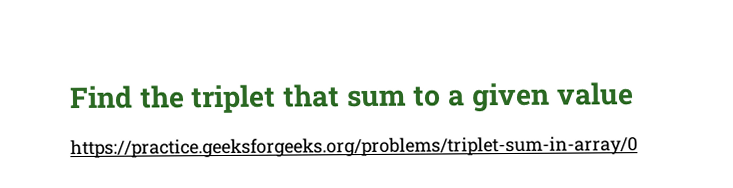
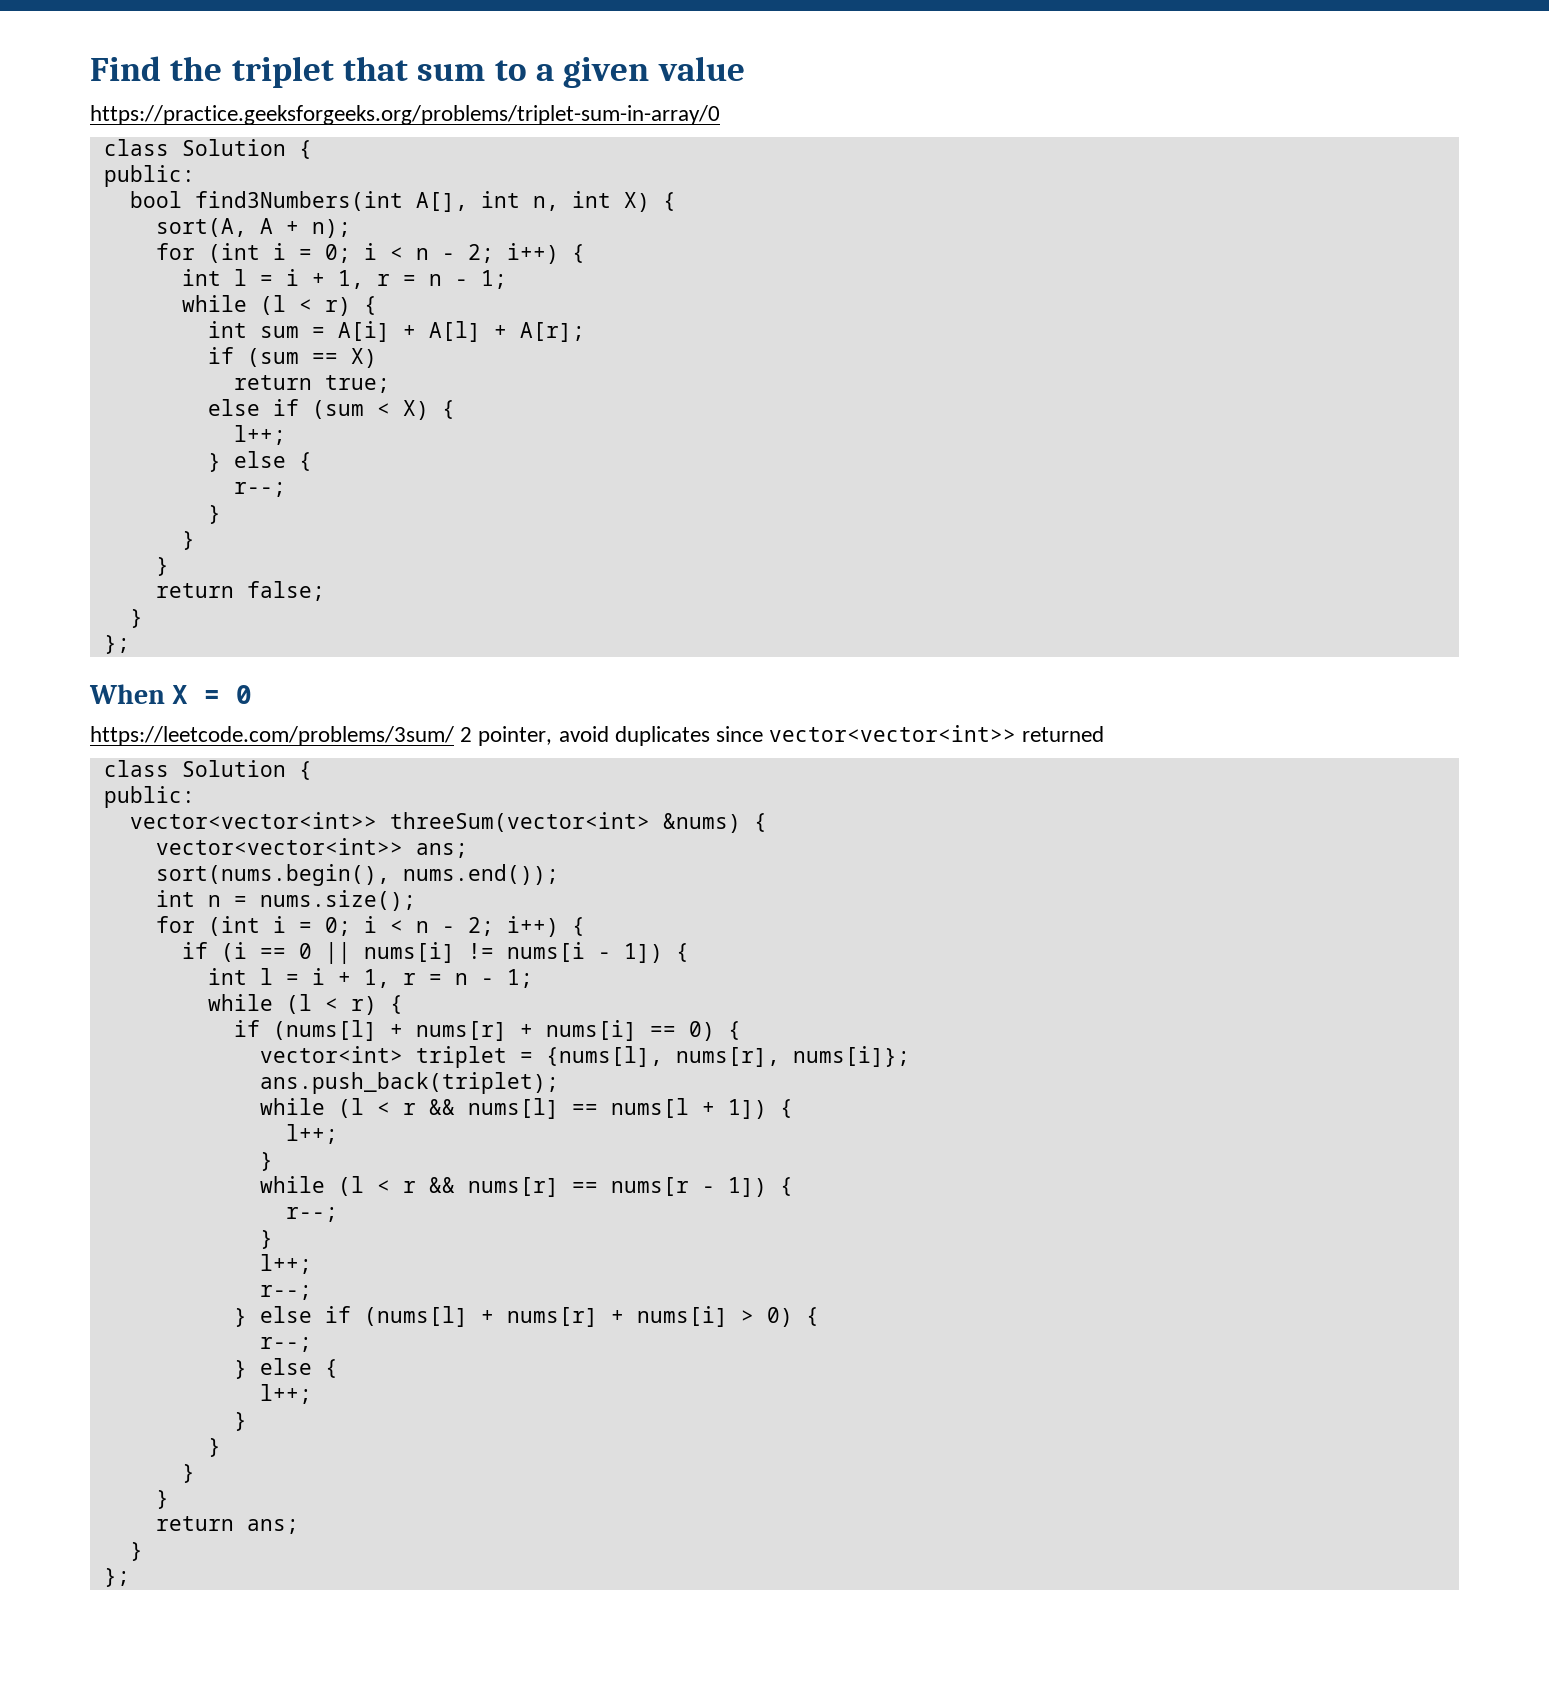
(638, 147) none -> [103,139,312,159] [103,165,195,187] [129,191,676,212] [155,218,351,238] [155,243,585,264] [181,269,507,289] [181,295,377,316] [207,321,585,342] [207,347,377,368] [233,375,390,393] [207,399,455,420] [233,425,286,445] [207,451,312,472] [233,482,286,497] [207,505,221,524] [181,531,195,550] [155,557,169,576] [155,581,325,601] [129,609,143,628] [103,635,130,654] [89,684,253,704] [90,725,1105,746] [103,760,312,780] [103,786,195,808] [129,812,767,833] [155,838,468,858] [155,864,559,886] [155,890,416,911] [155,916,585,937] [181,942,689,964] [207,968,533,988] [207,994,403,1015] [233,1020,741,1041] [259,1046,910,1068] [259,1072,559,1094] [259,1098,793,1119] [285,1124,338,1144] [259,1152,273,1171] [259,1176,793,1197] [285,1207,338,1222] [259,1230,273,1249] [259,1254,312,1274] [259,1285,312,1300] [233,1306,819,1327] [259,1337,312,1352] [233,1358,338,1379] [259,1384,312,1404] [233,1412,247,1431] [207,1438,221,1457] [181,1464,195,1483] [155,1490,169,1509] [155,1516,299,1534] [129,1542,143,1561] [103,1568,130,1587] // class Solution { // public: // bool find3Numbers(int A[], int n, int X) { // sort(A, A + n); // for (int i = 0; i < n - 2; i++) { // int l = i + 1, r = n - 1; // while (l < r) { // int sum = A[i] + A[l] + A[r]; // if (sum == X) // return true; // else if (sum < X) { // l++; // } else { // r--; // } // } // } // return false; // } // }; // When X = 0 // https://leetcode.com/problems/3sum/ 2 pointer, avoid duplicates since vector<vector<int>> returned // class Solution { // public: // vector<vector<int>> threeSum(vector<int> &nums) { // vector<vector<int>> ans; // sort(nums.begin(), nums.end()); // int n = nums.size(); // for (int i = 0; i < n - 2; i++) { // if (i == 0 || nums[i] != nums[i - 1]) { // int l = i + 1, r = n - 1; // while (l < r) { // if (nums[l] + nums[r] + nums[i] == 0) { // vector<int> triplet = {nums[l], nums[r], nums[i]}; // ans.push_back(triplet); // while (l < r && nums[l] == nums[l + 1]) { // l++; // } // while (l < r && nums[r] == nums[r - 1]) { // r--; // } // l++; // r--; // } else if (nums[l] + nums[r] + nums[i] > 0) { // r--; // } else { // l++; // } // } // } // } // return ans; // } // };

